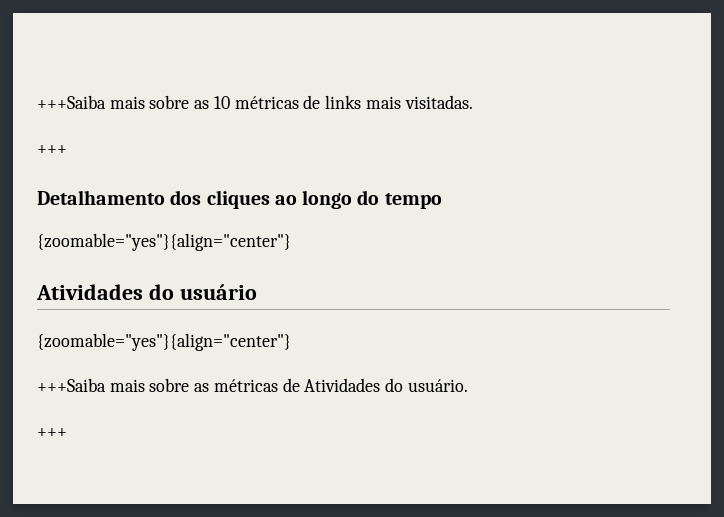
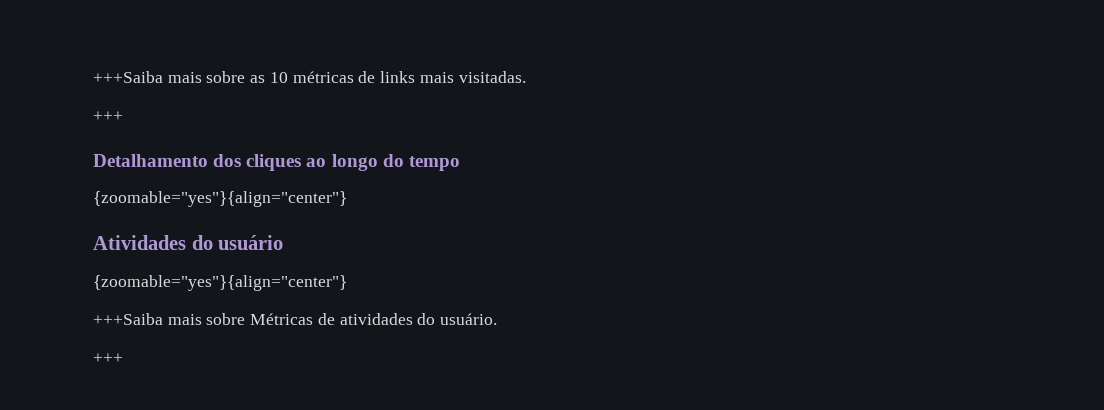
[194,378,381,392] as métricas de Atividades -> [250,313,413,325] Métricas de atividades

